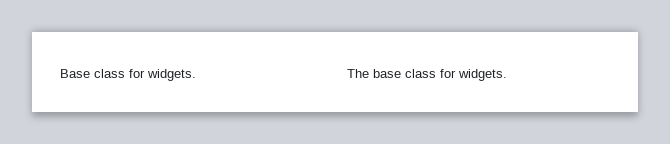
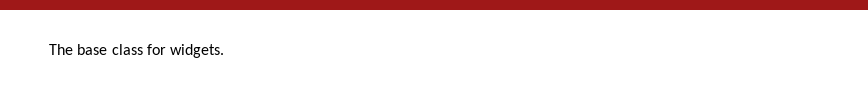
[60,69,196,81] Base class for widgets. // -> (49, 49) none

